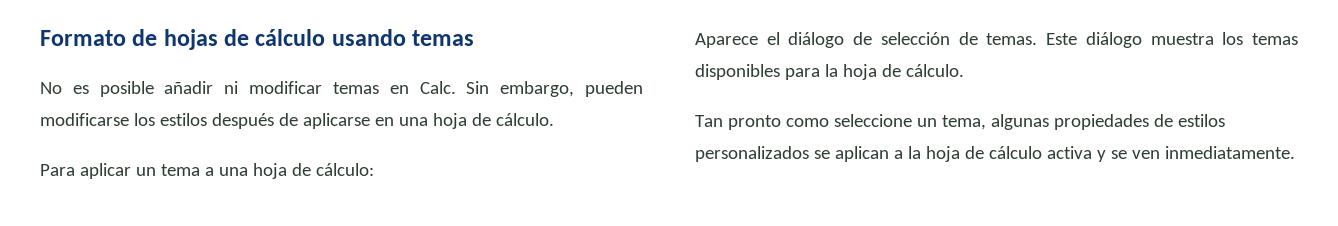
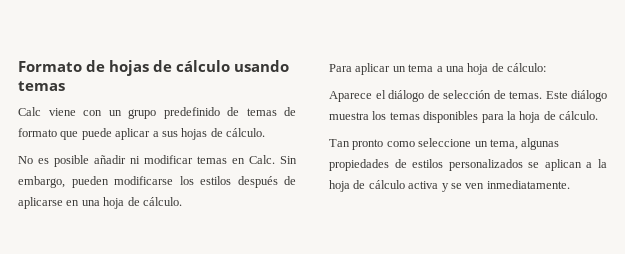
(475, 38) none -> [18,107,296,119] [18,128,265,140] // Calc viene con un grupo predefinido de temas de formato que puede aplicar a sus hojas de cálculo.

